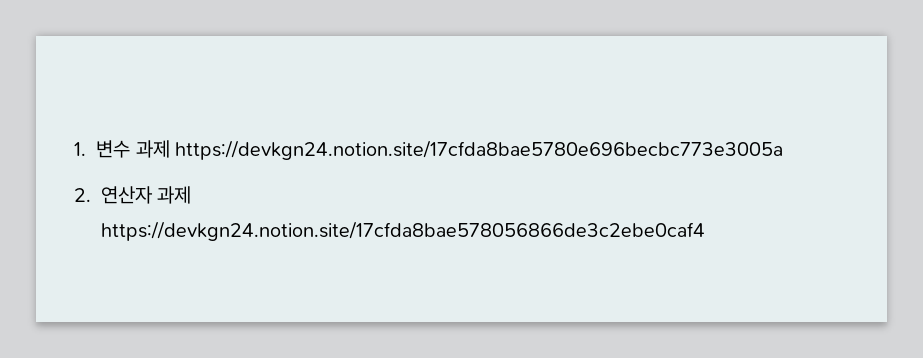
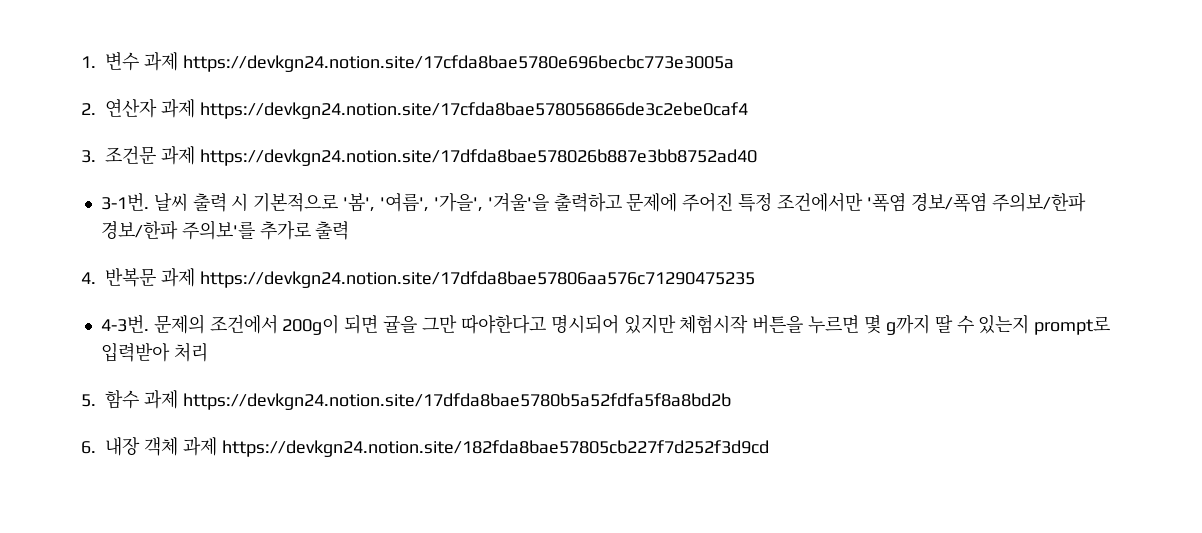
(705, 231) none -> [81,146,757,166] [100,192,1086,212] [100,220,350,240] [81,268,755,288] [100,314,1111,335] [100,342,208,362] [81,390,731,410] [81,437,769,457] // 3. 조건문 과제 https://devkgn24.notion.site/17dfda8bae578026b887e3bb8752ad40 // 3-1번. 날씨 출력 시 기본적으로 '봄', '여름', '가을', '겨울'을 출력하고 문제에 주어진 특정 조건에서만 '폭염 경보/폭염 주의보/한파 경보/한파 주의보'를 추가로 출력 // 4. 반복문 과제 https://devkgn24.notion.site/17dfda8bae57806aa576c71290475235 // 4-3번. 문제의 조건에서 200g이 되면 귤을 그만 따야한다고 명시되어 있지만 체험시작 버튼을 누르면 몇 g까지 딸 수 있는지 prompt로 입력받아 처리 // 5. 함수 과제 https://devkgn24.notion.site/17dfda8bae5780b5a52fdfa5f8a8bd2b // 6. 내장 객체 과제 https://devkgn24.notion.site/182fda8bae57805cb227f7d252f3d9cd

